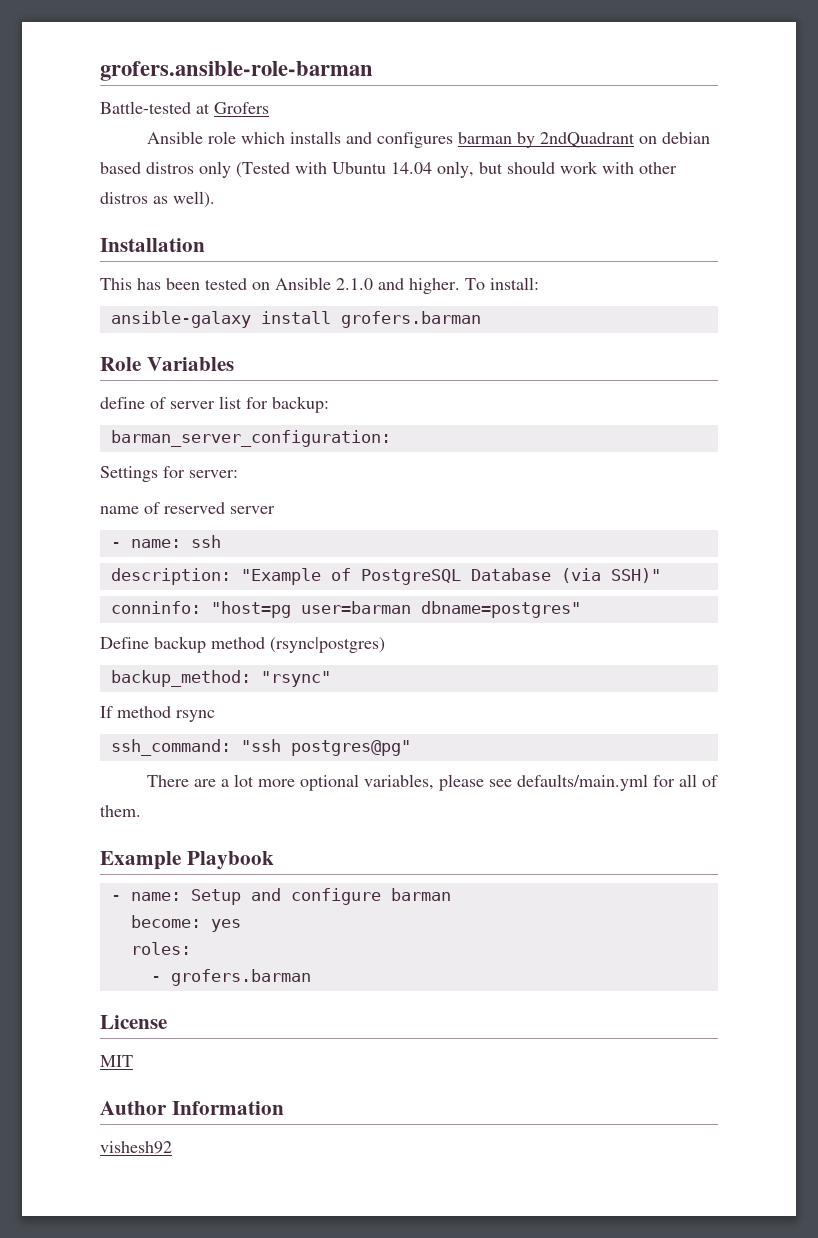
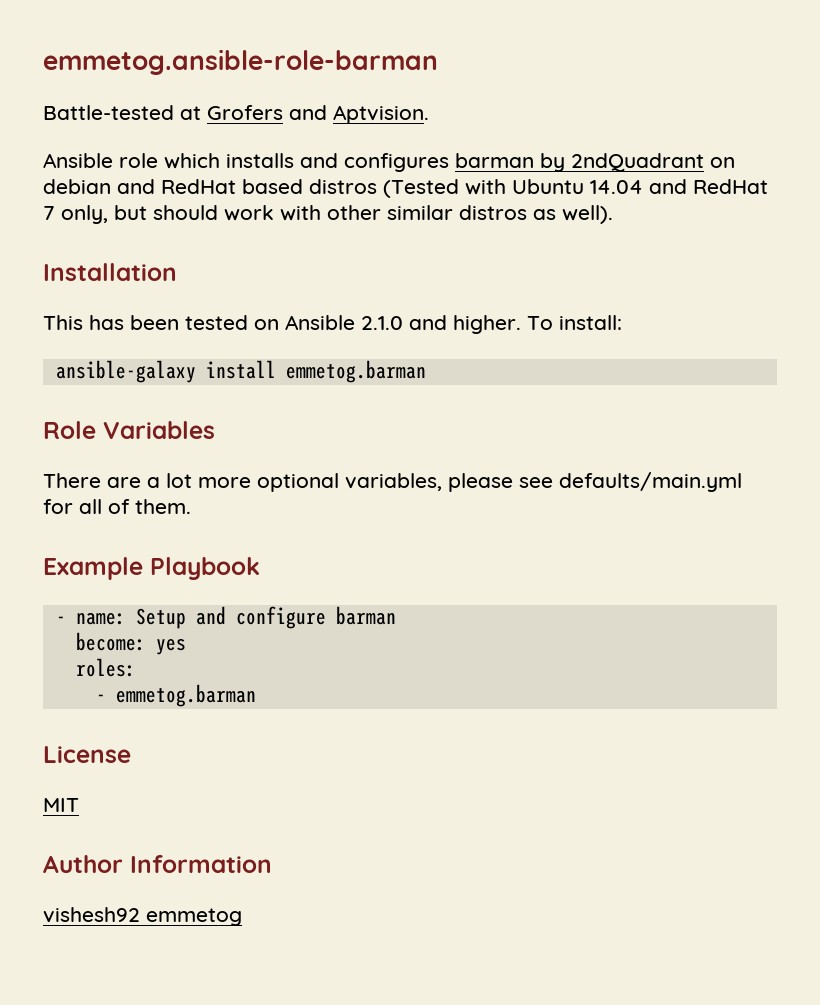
[100,61,373,81] grofers.ansible-role-barman -> [43,49,438,75] emmetog.ansible-role-barman
(269, 108) none -> [289,105,429,124] and Aptvision.
(710, 138) none -> [117,179,236,194] and RedHat
[199,161,231,178] only -> (377, 186) none
(432, 168) none -> [649,179,768,194] [43,206,55,220] and RedHat 7
(677, 168) none -> [387,205,453,220] similar
[340,311,481,328] grofers.barman -> [285,360,426,383] emmetog.barman
[100,396,329,413] [110,430,391,447] [100,466,238,482] [100,502,275,514] [110,535,221,548] [110,568,661,585] [110,601,581,618] [100,636,385,653] [110,670,331,687] [100,706,215,722] [110,739,411,756] // define of server list for backup: // barman_server_configuration: // Settings for server: // name of reserved server // - name: ssh // description: "Example of PostgreSQL Database (via SSH)" // conninfo: "host=pg user=barman dbname=postgres" // Define backup method (rsync|postgres) // backup_method: "rsync" // If method rsync // ssh_command: "ssh postgres@pg" -> (215, 430) none
[170,969,311,986] grofers.barman -> [115,684,256,707] emmetog.barman
(172, 1147) none -> [146,908,242,926] emmetog

